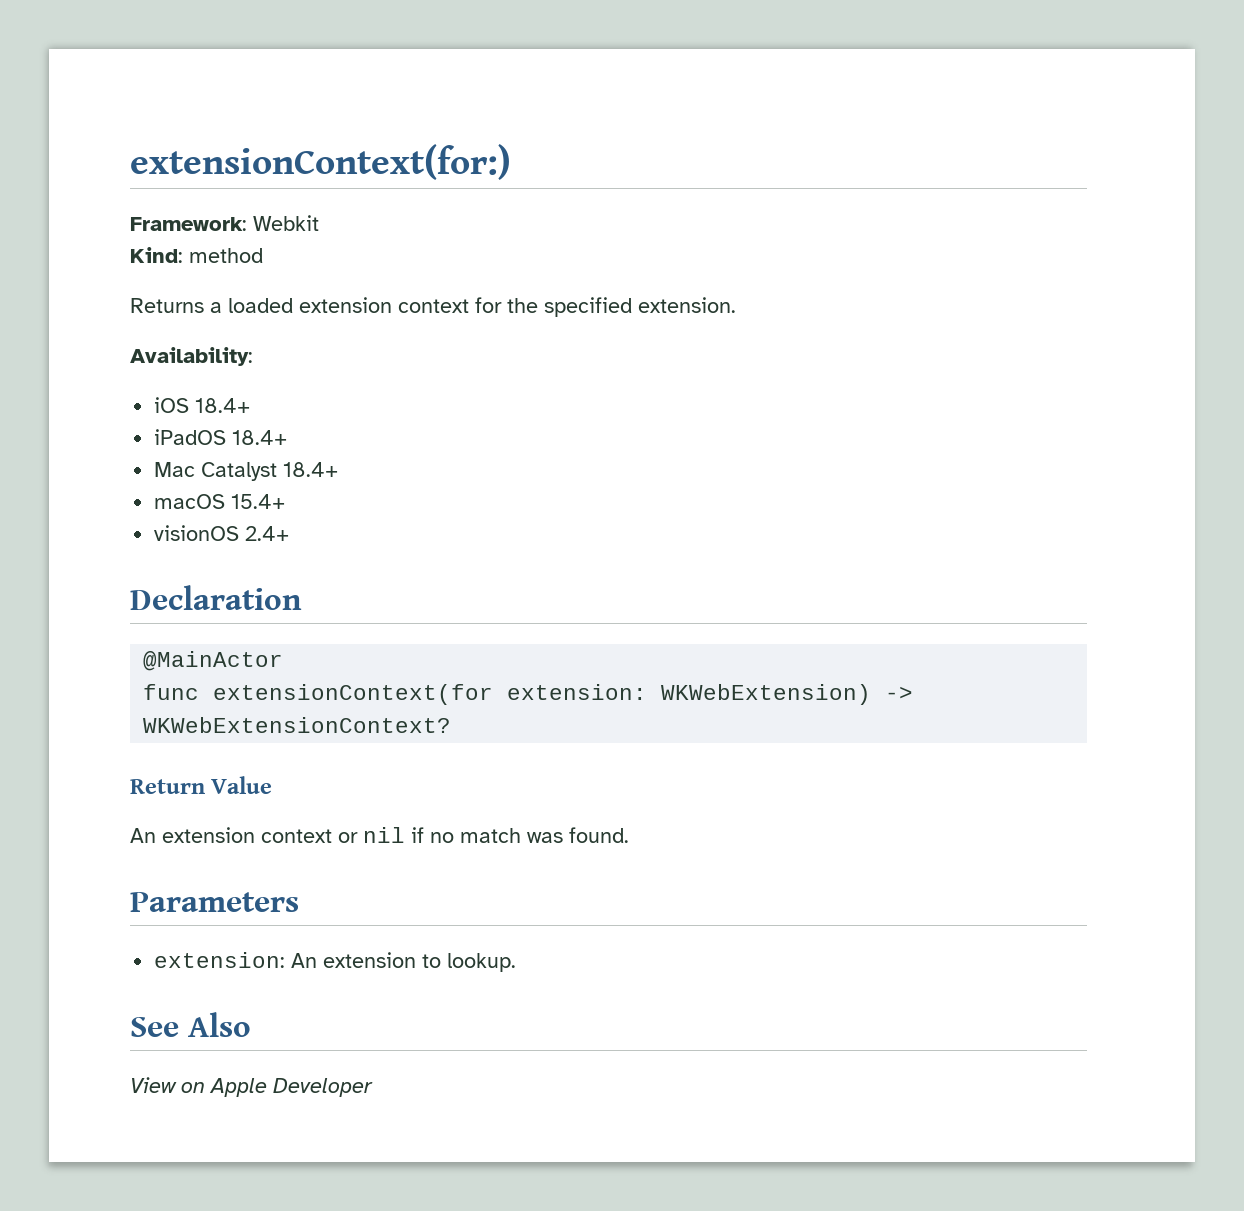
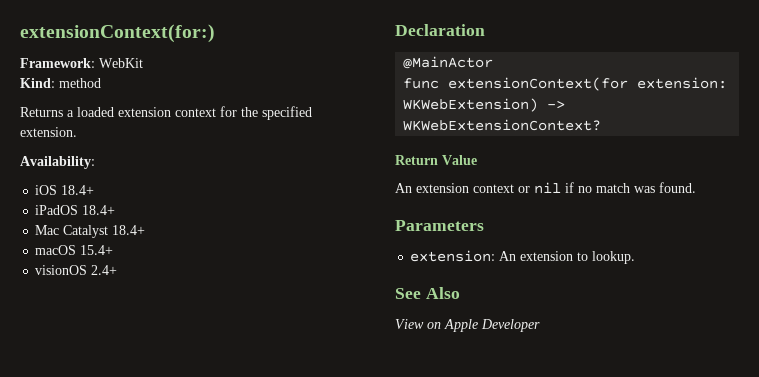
[253,215,319,231] Webkit -> [99,58,143,68] WebKit

